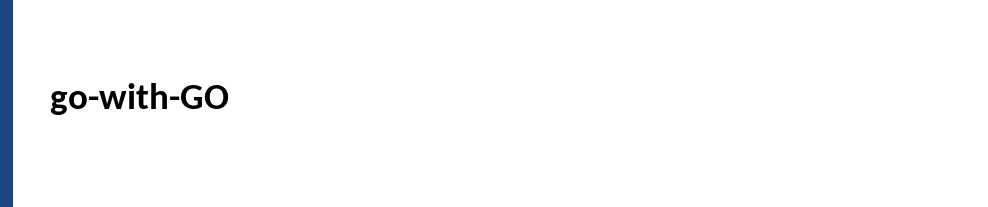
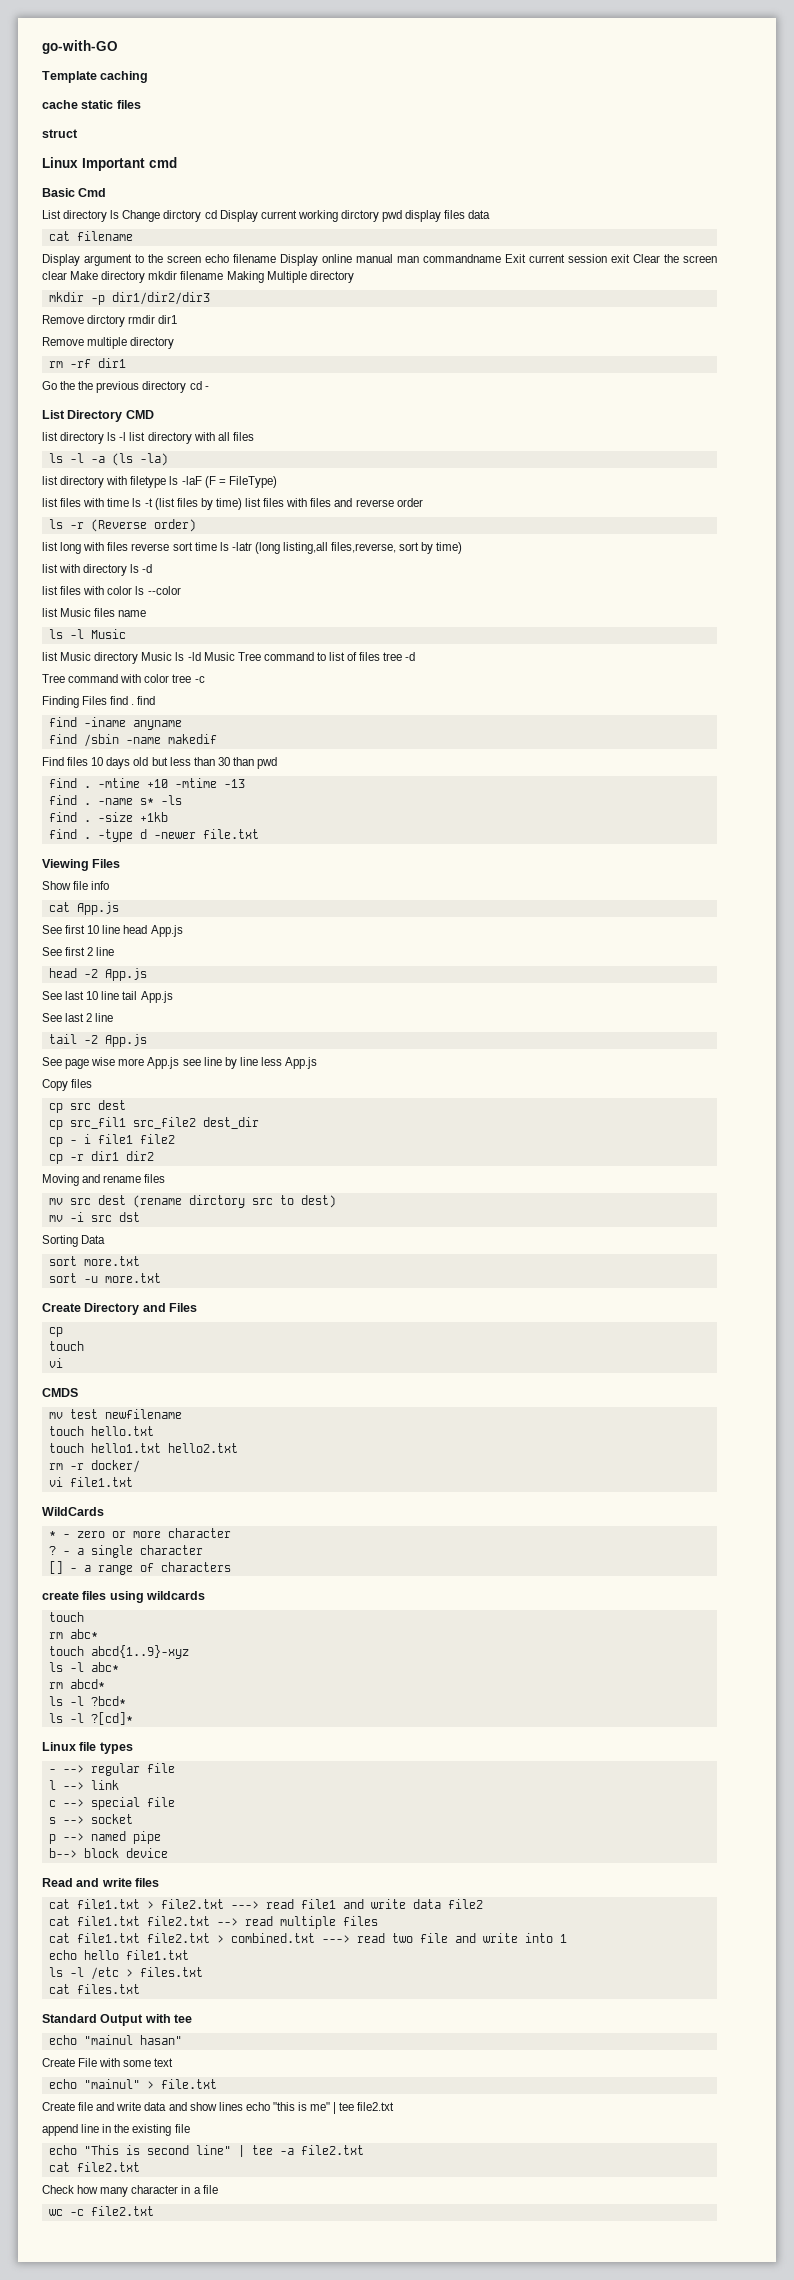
(229, 99) none -> [42,71,149,83] [42,100,141,109] [42,129,78,138] [42,157,177,171] [42,188,107,197] [42,210,491,222] [48,231,133,241] [42,254,717,266] [42,271,354,283] [48,292,210,305] [42,315,178,327] [42,337,175,349] [48,358,126,368] [42,381,209,393] [42,410,154,422] [42,432,254,444] [48,453,168,466] [42,476,277,488] [42,498,423,510] [48,519,196,532] [42,542,463,554] [42,564,153,576] [42,586,181,595] [42,608,147,617] [48,629,126,639] [42,652,416,664] [42,674,205,683] [42,696,156,708] [48,717,182,730] [48,734,217,747] [42,757,278,769] [48,778,245,788] [48,795,182,805] [48,812,168,822] [48,829,259,842] [42,859,121,871] [42,881,110,890] [48,902,119,915] [42,925,183,937] [42,947,115,956] [48,968,147,981] [42,991,173,1003] [42,1013,114,1022] [48,1034,147,1047] [42,1057,318,1069] [42,1079,93,1091] [48,1100,126,1113] [48,1117,259,1130] [48,1134,175,1147] [48,1151,154,1164] [42,1174,166,1186] [48,1195,336,1208] [48,1212,140,1222] [42,1235,106,1247] [48,1256,140,1266] [48,1273,161,1283] [42,1303,198,1315] [48,1327,63,1337] [48,1341,84,1351] [48,1358,63,1368] [42,1388,78,1397] [48,1409,182,1419] [48,1426,154,1436] [48,1443,238,1453] [48,1460,140,1473] [48,1477,133,1487] [42,1507,104,1516] [48,1528,231,1538] [48,1545,203,1558] [48,1561,231,1575] [42,1591,206,1603] [48,1612,84,1622] [48,1629,98,1639] [48,1645,189,1659] [48,1662,119,1672] [48,1679,105,1689] [48,1696,126,1706] [48,1712,133,1725] [42,1742,133,1754] [48,1763,175,1776] [48,1780,119,1790] [48,1797,175,1810] [48,1814,133,1824] [48,1831,161,1844] [48,1848,168,1858] [42,1878,160,1887] [48,1899,483,1909] [48,1916,378,1929] [48,1933,567,1943] [48,1950,189,1960] [48,1967,203,1980] [48,1984,140,1994] [42,2014,193,2026] [48,2035,182,2045] [42,2058,174,2067] [48,2079,217,2089] [42,2102,395,2114] [42,2124,190,2136] [48,2145,364,2157] [48,2162,140,2172] [42,2185,218,2197] [48,2206,154,2216] // Template caching // cache static files // struct // Linux Important cmd // Basic Cmd // List directory ls Change dirctory cd Display current working dirctory pwd display files data // cat filename // Display argument to the screen echo filename Display online manual man commandname Exit current session exit Clear the screen clear Make directory mkdir filename Making Multiple directory // mkdir -p dir1/dir2/dir3 // Remove dirctory rmdir dir1 // Remove multiple directory // rm -rf dir1 // Go the the previous directory cd - // List Directory CMD // list directory ls -l list directory with all files // ls -l -a (ls -la) // list directory with filetype ls -laF (F = FileType) // list files with time ls -t (list files by time) list files with files and reverse order // ls -r (Reverse order) // list long with files reverse sort time ls -latr (long listing,all files,reverse, sort by time) // list with directory ls -d // list files with color ls --color // list Music files name // ls -l Music // list Music directory Music ls -ld Music Tree command to list of files tree -d // Tree command with color tree -c // Finding Files find . find // find -iname anyname // find /sbin -name makedif // Find files 10 days old but less than 30 than pwd // find . -mtime +10 -mtime -13 // find . -name s* -ls // find . -size +1kb // find . -type d -newer file.txt // Viewing Files // Show file info // cat App.js // See first 10 line head App.js // See first 2 line // head -2 App.js // See last 10 line tail App.js // See last 2 line // tail -2 App.js // See page wise more App.js see line by line less App.js // Copy files // cp src dest // cp src_fil1 src_file2 dest_dir // cp - i file1 file2 // cp -r dir1 dir2 // Moving and rename files // mv src dest (rename dirctory src to dest) // mv -i src dst // Sorting Data // sort more.txt // sort -u more.txt // Create Directory and Files // cp // touch // vi // CMDS // mv test newfilename // touch hello.txt // touch hello1.txt hello2.txt // rm -r docker/ // vi file1.txt // WildCards // * - zero or more character // ? - a single character // [] - a range of characters // create files using wildcards // touch // rm abc* // touch abcd{1..9}-xyz // ls -l abc* // rm abcd* // ls -l ?bcd* // ls -l ?[cd]* // Linux file types // - --> regular file // l --> link // c --> special file // s --> socket // p --> named pipe // b--> block device // Read and write files // cat file1.txt > file2.txt ---> read file1 and write data file2 // cat file1.txt file2.txt --> read multiple files // cat file1.txt file2.txt > combined.txt ---> read two file and write into 1 // echo hello file1.txt // ls -l /etc > files.txt // cat files.txt // Standard Output with tee // echo "mainul hasan" // Create File with some text // echo "mainul" > file.txt // Create file and write data and show lines echo "this is me" | tee file2.txt // append line in the existing file // echo "This is second line" | tee -a file2.txt // cat file2.txt // Check how many character in a file // wc -c file2.txt

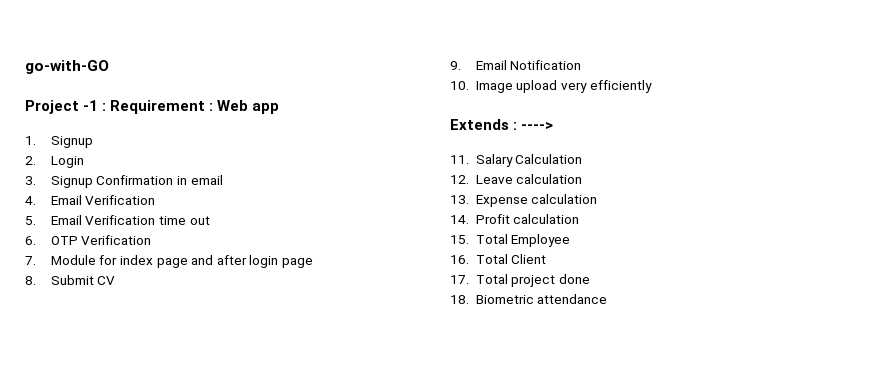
[42,71,149,83] [42,100,141,109] [42,129,78,138] [42,157,177,171] [42,188,107,197] [42,210,491,222] [48,231,133,241] [42,254,717,266] [42,271,354,283] [48,292,210,305] [42,315,178,327] [42,337,175,349] [48,358,126,368] [42,381,209,393] [42,410,154,422] [42,432,254,444] [48,453,168,466] [42,476,277,488] [42,498,423,510] [48,519,196,532] [42,542,463,554] [42,564,153,576] [42,586,181,595] [42,608,147,617] [48,629,126,639] [42,652,416,664] [42,674,205,683] [42,696,156,708] [48,717,182,730] [48,734,217,747] [42,757,278,769] [48,778,245,788] [48,795,182,805] [48,812,168,822] [48,829,259,842] [42,859,121,871] [42,881,110,890] [48,902,119,915] [42,925,183,937] [42,947,115,956] [48,968,147,981] [42,991,173,1003] [42,1013,114,1022] [48,1034,147,1047] [42,1057,318,1069] [42,1079,93,1091] [48,1100,126,1113] [48,1117,259,1130] [48,1134,175,1147] [48,1151,154,1164] [42,1174,166,1186] [48,1195,336,1208] [48,1212,140,1222] [42,1235,106,1247] [48,1256,140,1266] [48,1273,161,1283] [42,1303,198,1315] [48,1327,63,1337] [48,1341,84,1351] [48,1358,63,1368] [42,1388,78,1397] [48,1409,182,1419] [48,1426,154,1436] [48,1443,238,1453] [48,1460,140,1473] [48,1477,133,1487] [42,1507,104,1516] [48,1528,231,1538] [48,1545,203,1558] [48,1561,231,1575] [42,1591,206,1603] [48,1612,84,1622] [48,1629,98,1639] [48,1645,189,1659] [48,1662,119,1672] [48,1679,105,1689] [48,1696,126,1706] [48,1712,133,1725] [42,1742,133,1754] [48,1763,175,1776] [48,1780,119,1790] [48,1797,175,1810] [48,1814,133,1824] [48,1831,161,1844] [48,1848,168,1858] [42,1878,160,1887] [48,1899,483,1909] [48,1916,378,1929] [48,1933,567,1943] [48,1950,189,1960] [48,1967,203,1980] [48,1984,140,1994] [42,2014,193,2026] [48,2035,182,2045] [42,2058,174,2067] [48,2079,217,2089] [42,2102,395,2114] [42,2124,190,2136] [48,2145,364,2157] [48,2162,140,2172] [42,2185,218,2197] [48,2206,154,2216] Template caching // cache static files // struct // Linux Important cmd // Basic Cmd // List directory ls Change dirctory cd Display current working dirctory pwd display files data // cat filename // Display argument to the screen echo filename Display online manual man commandname Exit current session exit Clear the screen clear Make directory mkdir filename Making Multiple directory // mkdir -p dir1/dir2/dir3 // Remove dirctory rmdir dir1 // Remove multiple directory // rm -rf dir1 // Go the the previous directory cd - // List Directory CMD // list directory ls -l list directory with all files // ls -l -a (ls -la) // list directory with filetype ls -laF (F = FileType) // list files with time ls -t (list files by time) list files with files and reverse order // ls -r (Reverse order) // list long with files reverse sort time ls -latr (long listing,all files,reverse, sort by time) // list with directory ls -d // list files with color ls --color // list Music files name // ls -l Music // list Music directory Music ls -ld Music Tree command to list of files tree -d // Tree command with color tree -c // Finding Files find . find // find -iname anyname // find /sbin -name makedif // Find files 10 days old but less than 30 than pwd // find . -mtime +10 -mtime -13 // find . -name s* -ls // find . -size +1kb // find . -type d -newer file.txt // Viewing Files // Show file info // cat App.js // See first 10 line head App.js // See first 2 line // head -2 App.js // See last 10 line tail App.js // See last 2 line // tail -2 App.js // See page wise more App.js see line by line less App.js // Copy files // cp src dest // cp src_fil1 src_file2 dest_dir // cp - i file1 file2 // cp -r dir1 dir2 // Moving and rename files // mv src dest (rename dirctory src to dest) // mv -i src dst // Sorting Data // sort more.txt // sort -u more.txt // Create Directory and Files // cp // touch // vi // CMDS // mv test newfilename // touch hello.txt // touch hello1.txt hello2.txt // rm -r docker/ // vi file1.txt // WildCards // * - zero or more character // ? - a single character // [] - a range of characters // create files using wildcards // touch // rm abc* // touch abcd{1..9}-xyz // ls -l abc* // rm abcd* // ls -l ?bcd* // ls -l ?[cd]* // Linux file types // - --> regular file // l --> link // c --> special file // s --> socket // p --> named pipe // b--> block device // Read and write files // cat file1.txt > file2.txt ---> read file1 and write data file2 // cat file1.txt file2.txt --> read multiple files // cat file1.txt file2.txt > combined.txt ---> read two file and write into 1 // echo hello file1.txt // ls -l /etc > files.txt // cat files.txt // Standard Output with tee // echo "mainul hasan" // Create File with some text // echo "mainul" > file.txt // Create file and write data and show lines echo "this is me" | tee file2.txt // append line in the existing file // echo "This is second line" | tee -a file2.txt // cat file2.txt // Check how many character in a file // wc -c file2.txt -> [25,100,280,114] [25,136,93,148] [25,156,84,168] [25,175,223,188] [25,195,156,205] [25,215,210,225] [25,235,152,245] [25,255,314,268] [25,275,116,285] [450,60,582,70] [450,80,652,93] [450,119,554,130] [450,154,583,167] [450,174,583,184] [450,194,598,207] [450,214,580,224] [450,234,571,247] [450,254,547,264] [450,274,591,287] [450,294,608,304] Project -1 : Requirement : Web app // 1. Signup // 2. Login // 3. Signup Confirmation in email // 4. Email Verification // 5. Email Verification time out // 6. OTP Verification // 7. Module for index page and after login page // 8. Submit CV // 9. Email Notification // 10. Image upload very efficiently // Extends : ----> // 11. Salary Calculation // 12. Leave calculation // 13. Expense calculation // 14. Profit calculation // 15. Total Employee // 16. Total Client // 17. Total project done // 18. Biometric attendance

